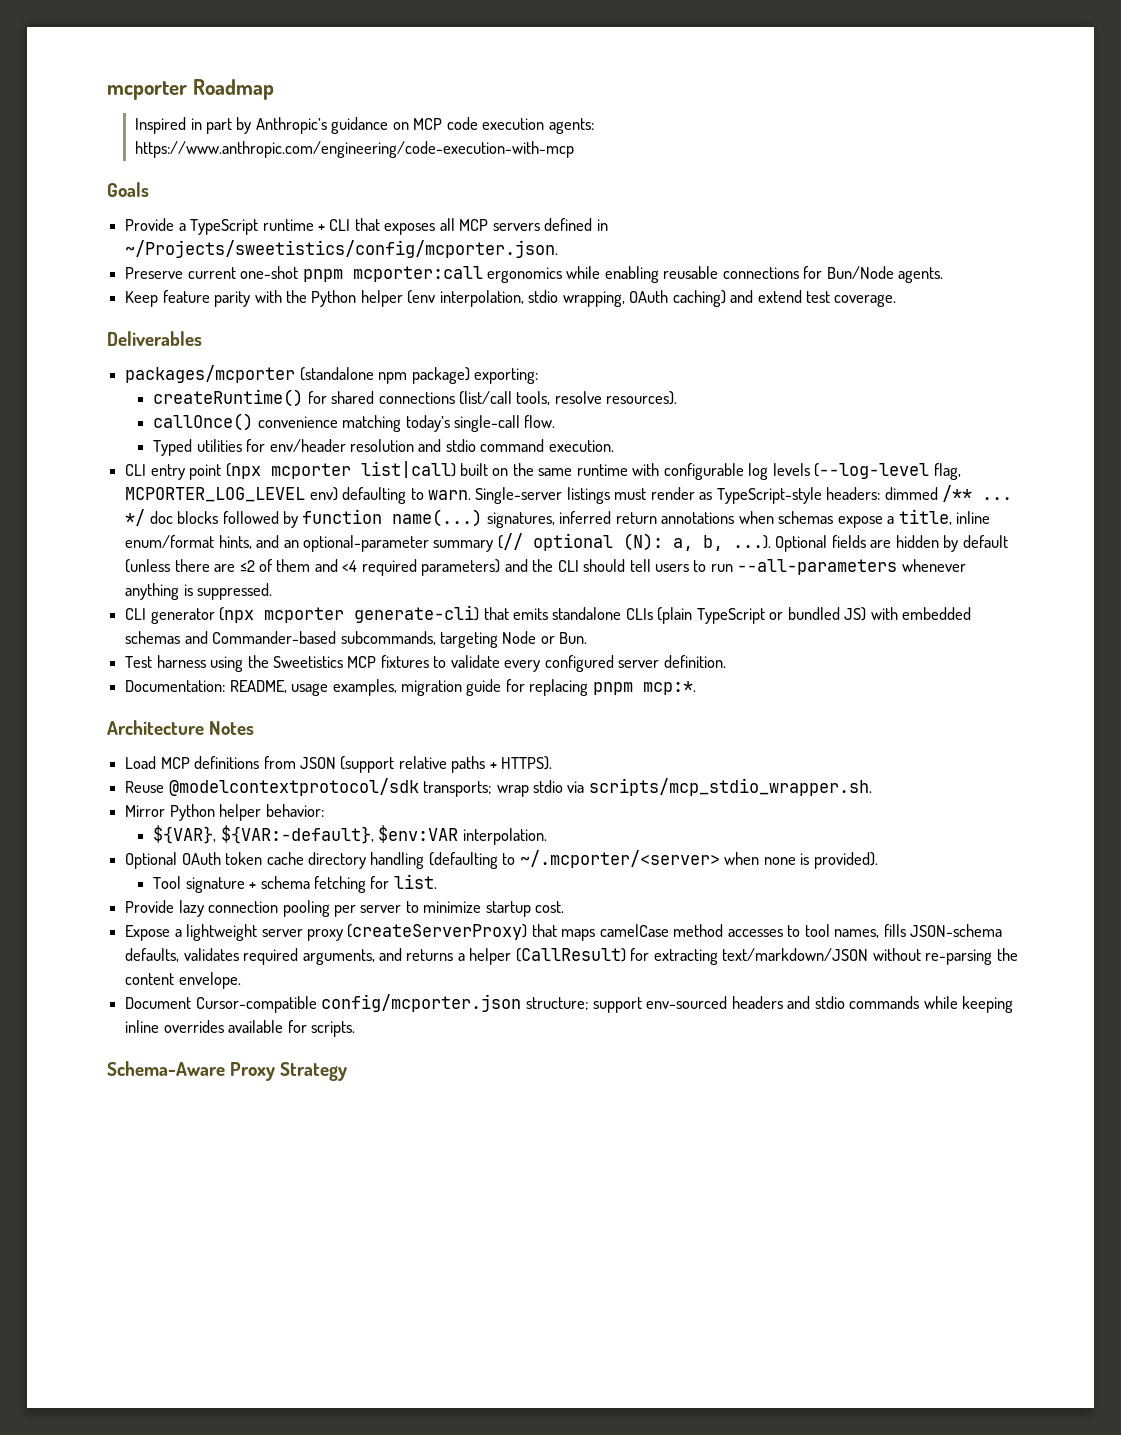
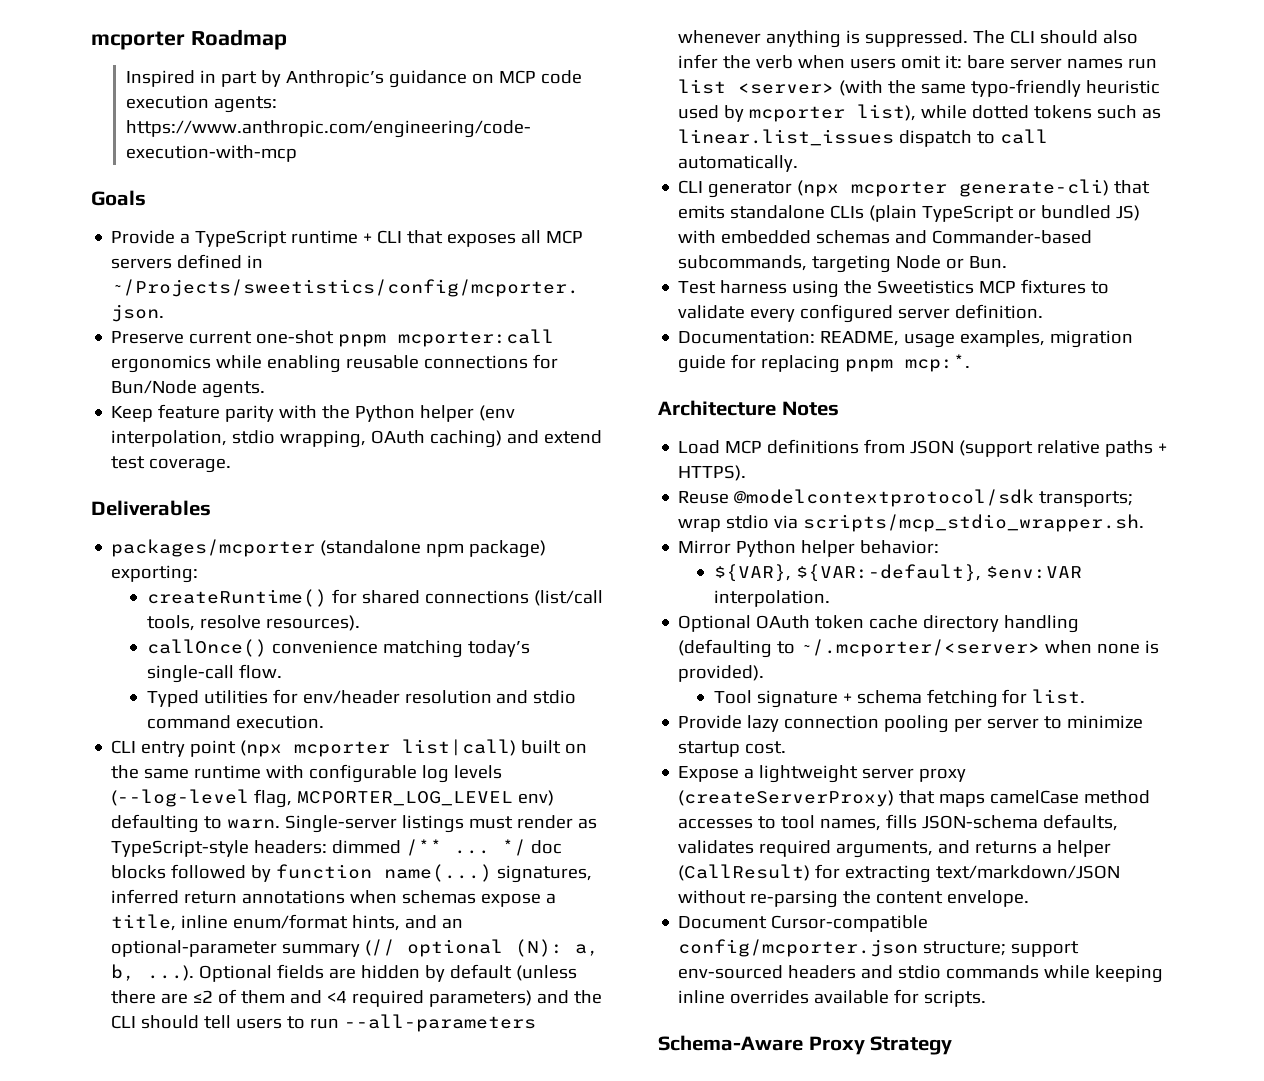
(273, 591) none -> [973,30,1139,44] [678,54,1158,69] [678,79,1161,97] [678,104,1162,122] [678,129,1049,147] [678,155,799,172] The CLI should also infer the verb when users omit it: bare server names run list <server> (with the same typo-friendly heuristic used by mcporter list), while dotted tokens such as linear.list_issues dispatch to call automatically.

